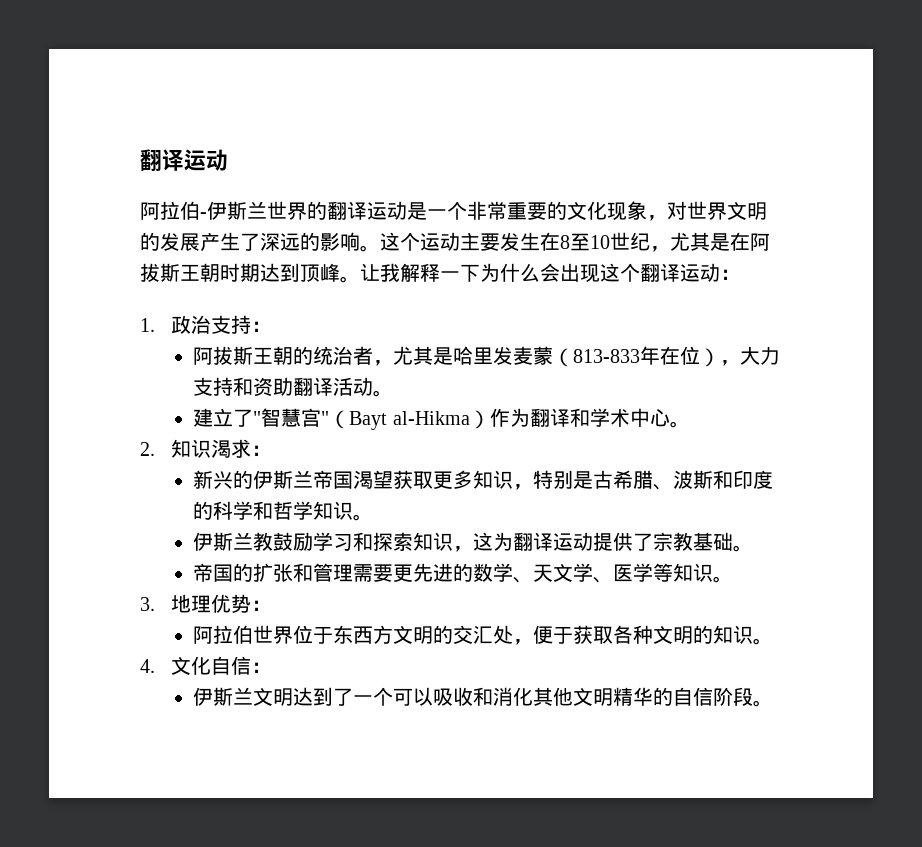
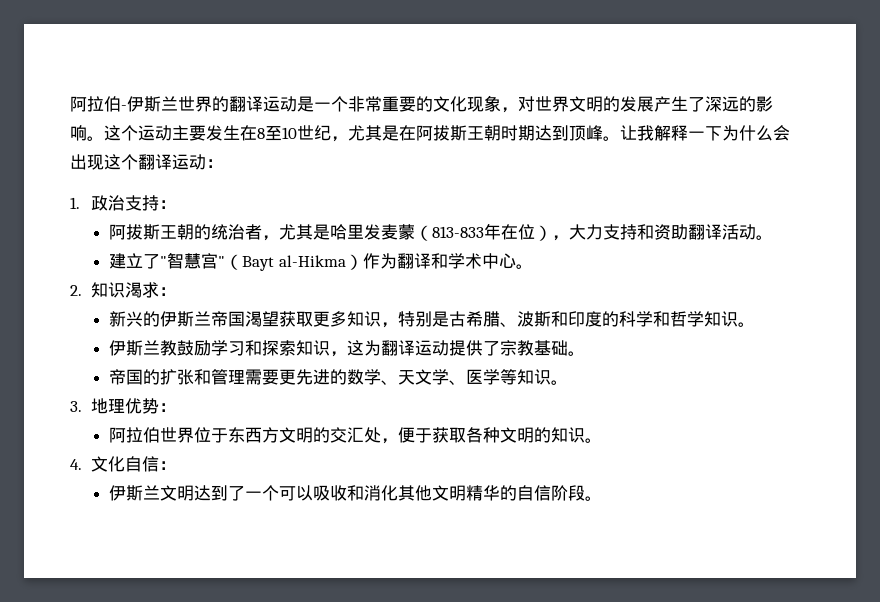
[140,149,228,171] 翻译运动 // -> (70, 104) none

